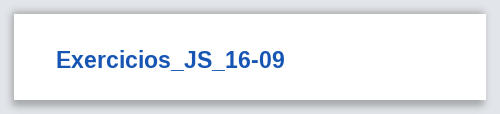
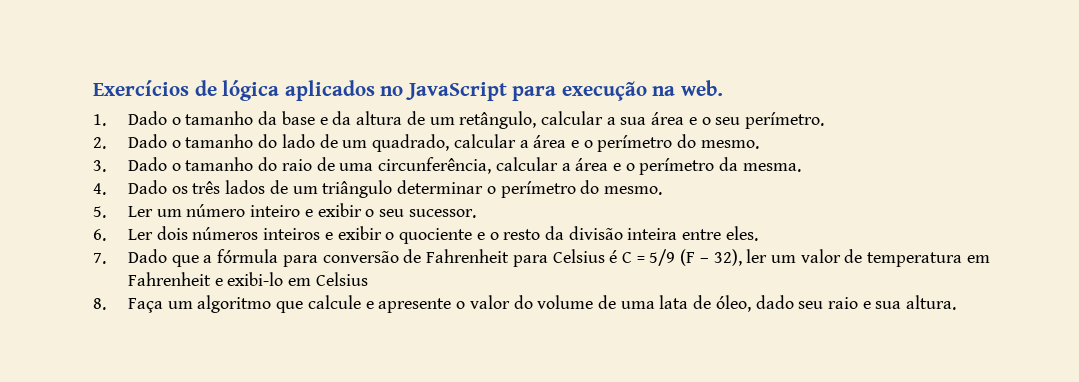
[56,50,285,71] Exercicios_JS_16-09 -> [93,80,723,101] [93,111,825,129] [93,134,759,152] [93,157,801,175] [93,180,662,198] [93,203,476,218] [93,226,758,244] [93,249,990,267] [127,272,368,286] [93,295,957,313] Exercícios de lógica aplicados no JavaScript para execução na web. // 1. Dado o tamanho da base e da altura de um retângulo, calcular a sua área e o seu perímetro. // 2. Dado o tamanho do lado de um quadrado, calcular a área e o perímetro do mesmo. // 3. Dado o tamanho do raio de uma circunferência, calcular a área e o perímetro da mesma. // 4. Dado os três lados de um triângulo determinar o perímetro do mesmo. // 5. Ler um número inteiro e exibir o seu sucessor. // 6. Ler dois números inteiros e exibir o quociente e o resto da divisão inteira entre eles. // 7. Dado que a fórmula para conversão de Fahrenheit para Celsius é C = 5/9 (F – 32), ler um valor de temperatura em Fahrenheit e exibi-lo em Celsius // 8. Faça um algoritmo que calcule e apresente o valor do volume de uma lata de óleo, dado seu raio e sua altura.

